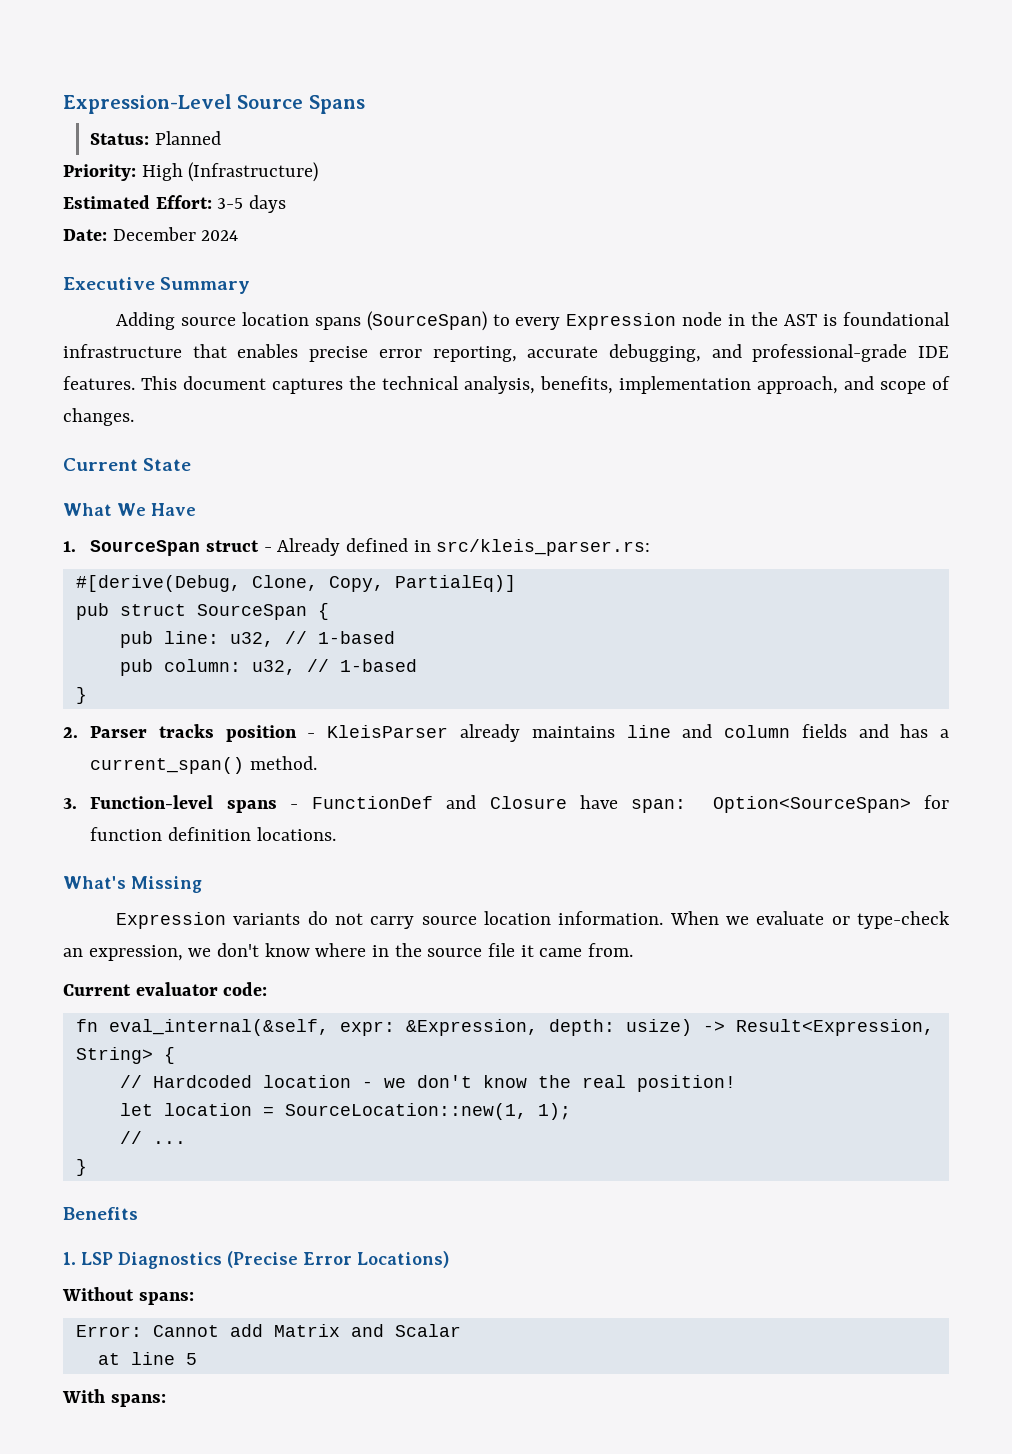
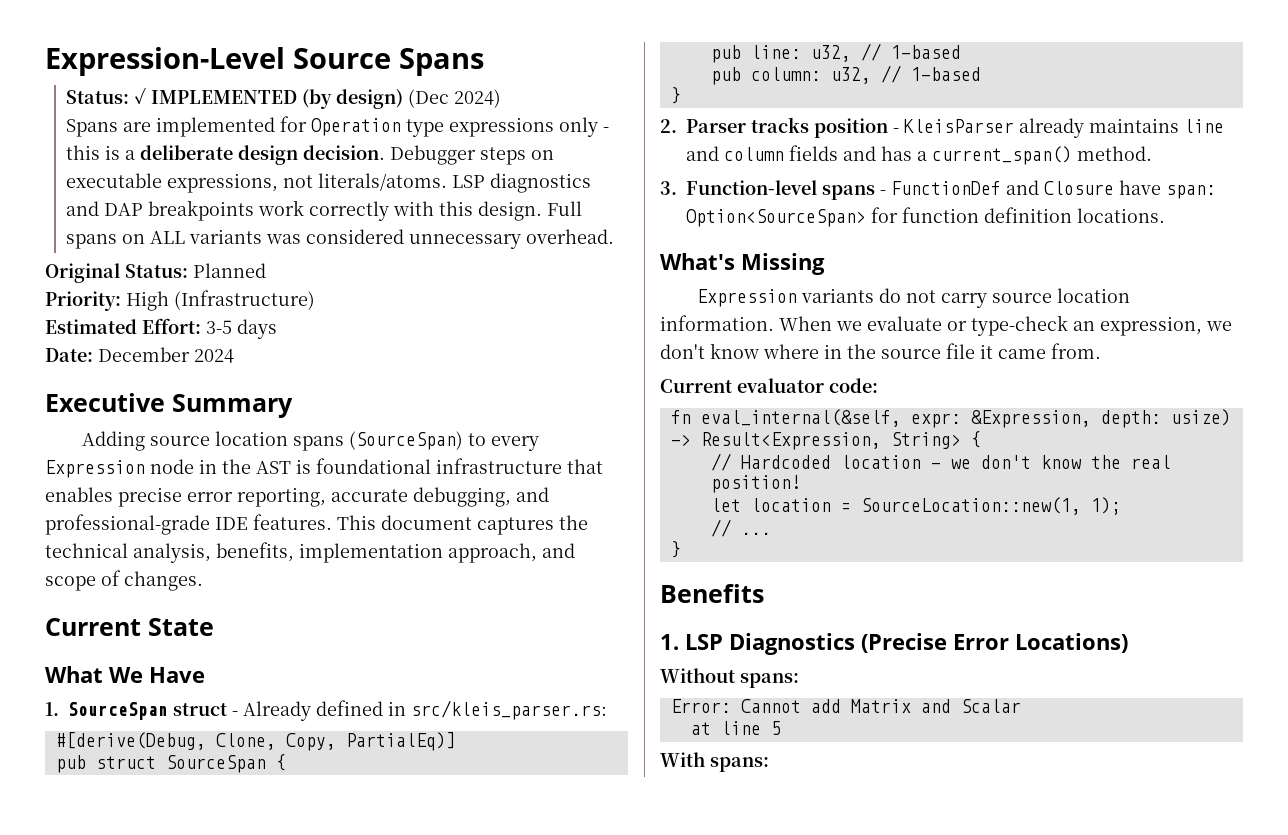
(150, 139) none -> [134,87,502,109] [66,116,610,137] [66,145,555,165] [66,173,592,193] [66,200,583,221] [66,229,615,249] [45,263,188,283] ✓ IMPLEMENTED (by design) (Dec 2024) // Spans are implemented for Operation type expressions only - this is a deliberate design decision. Debugger steps on executable expressions, not literals/atoms. LSP diagnostics and DAP breakpoints work correctly with this design. Full spans on ALL variants was considered unnecessary overhead. // Original Status:

